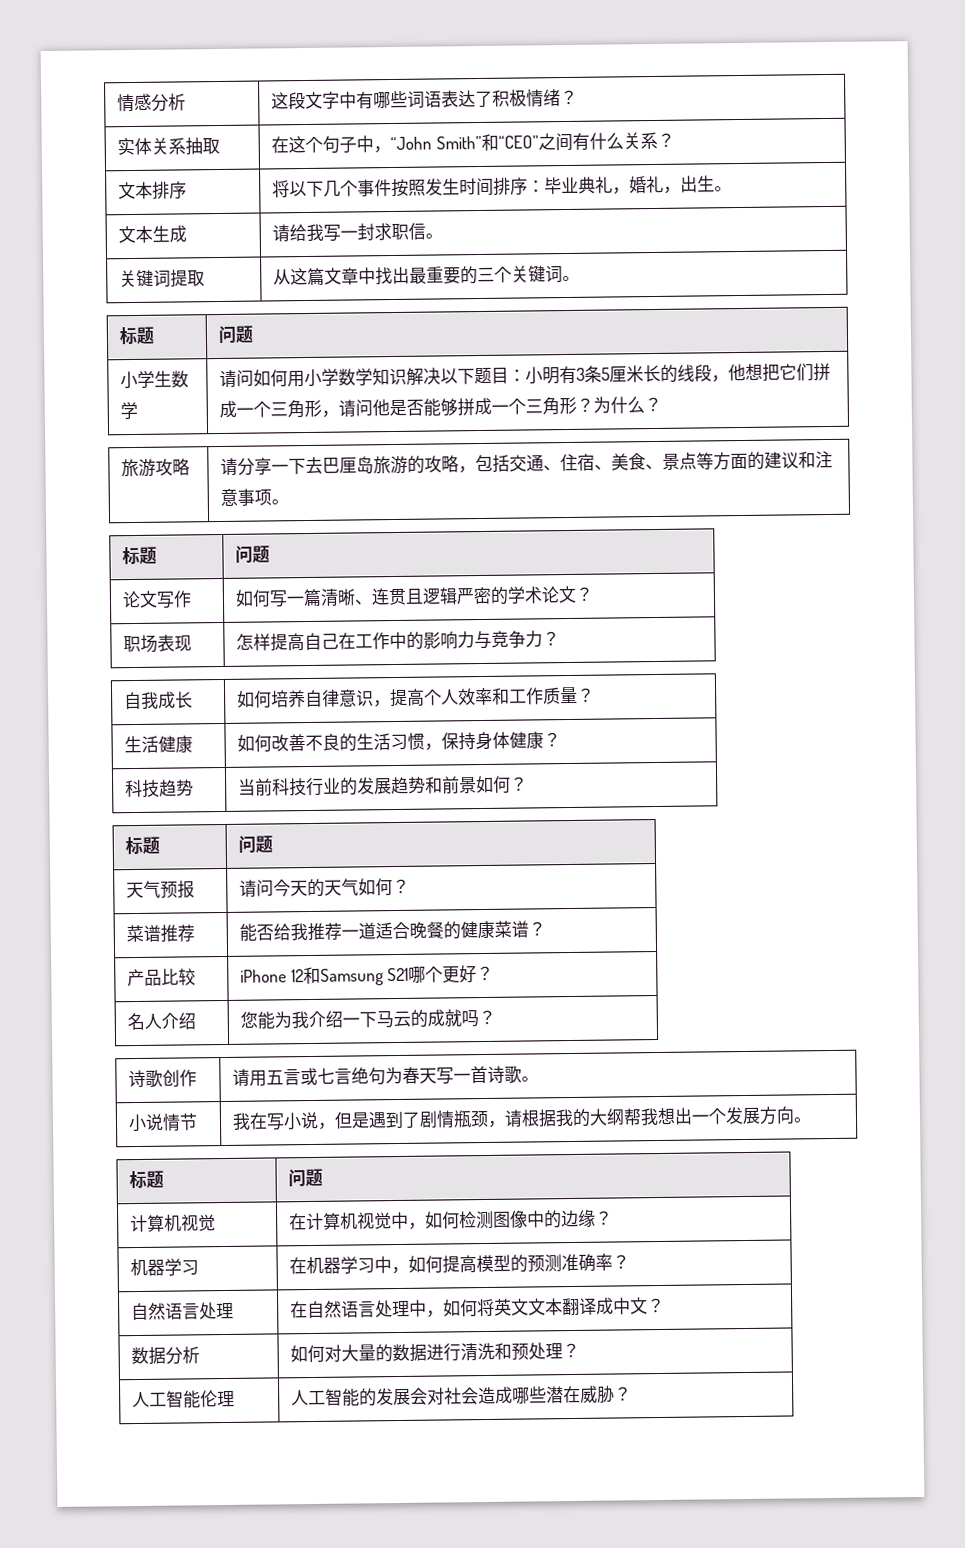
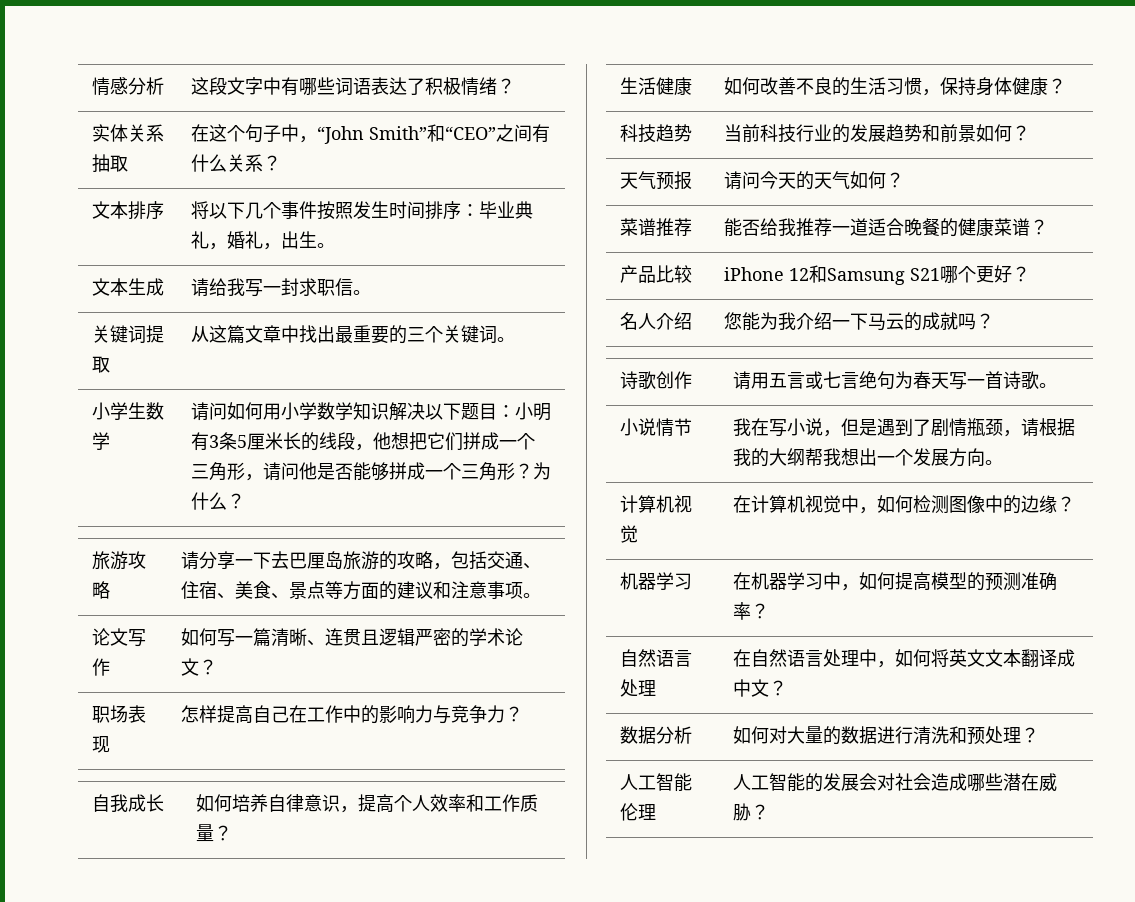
[119,326,156,345] [218,325,255,345] // 标题 | 问题 -> (515, 339) none
[122,546,158,565] [235,545,271,564] // 标题 | 问题 -> (541, 595) none
[125,836,161,855] [238,835,274,854] // 标题 | 问题 -> (1030, 133) none
[129,1170,165,1189] [288,1168,324,1188] // 标题 | 问题 -> (1003, 462) none

